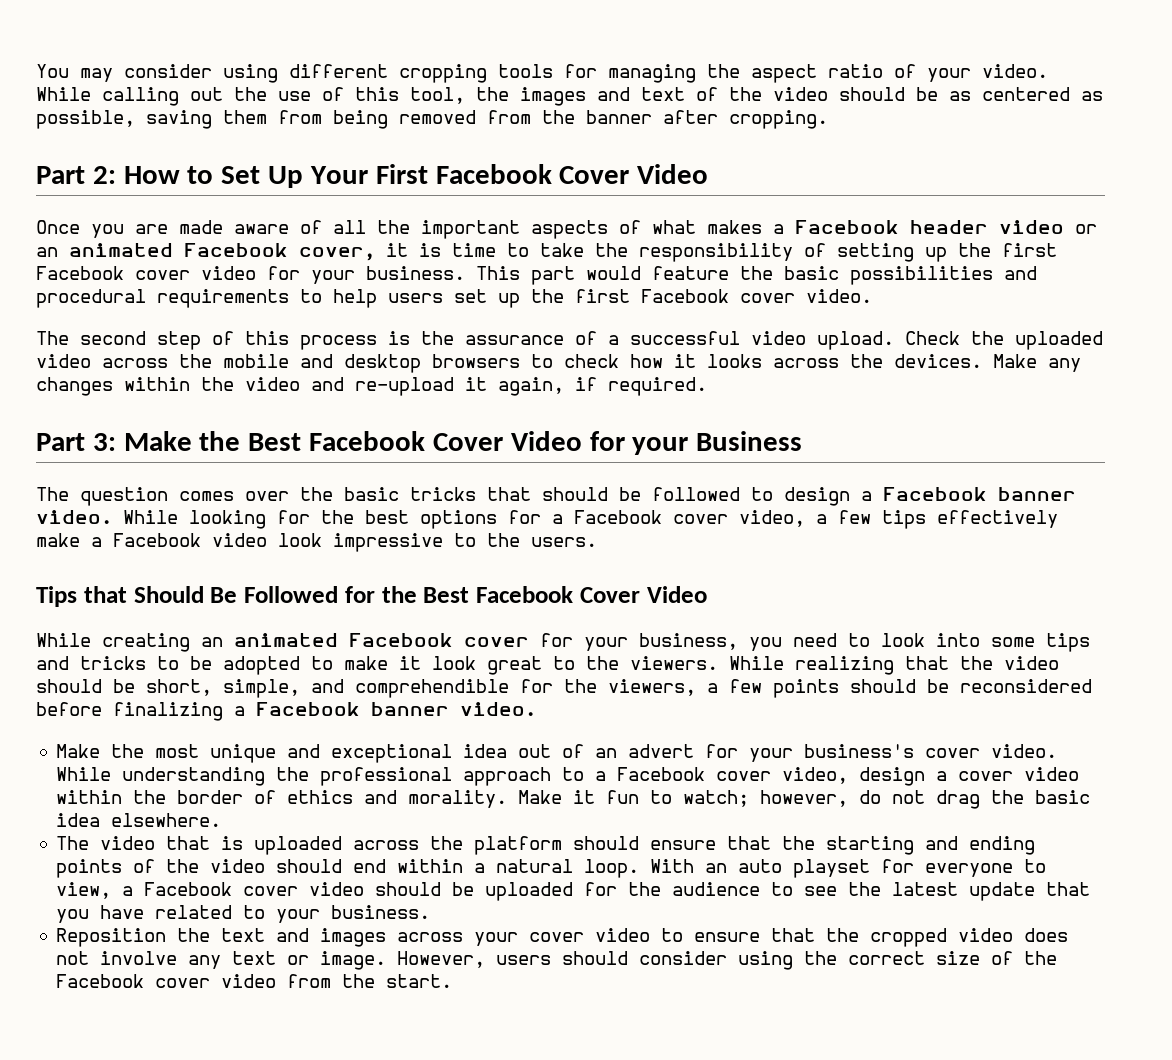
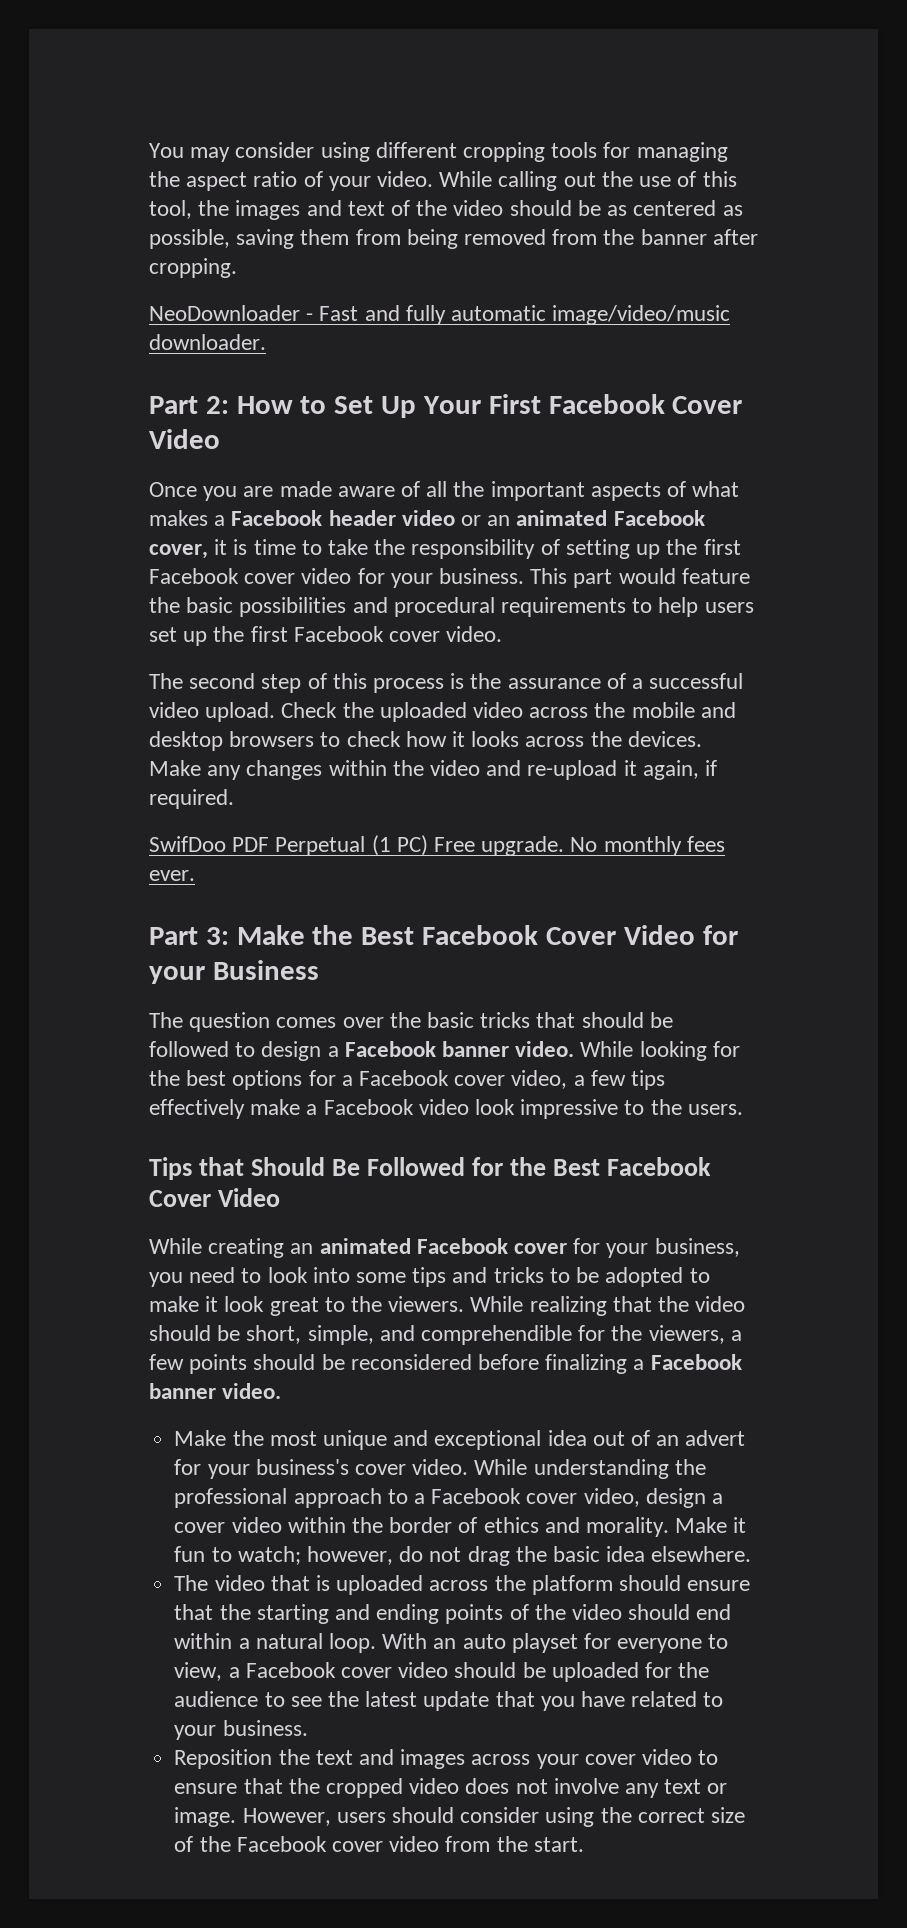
(828, 119) none -> [149,305,731,325] [149,334,266,350] // NeoDownloader - Fast and fully automatic image/video/music downloader.
(707, 386) none -> [149,835,725,856] [149,870,195,881] // SwifDoo PDF Perpetual (1 PC) Free upgrade. No monthly fees ever.

